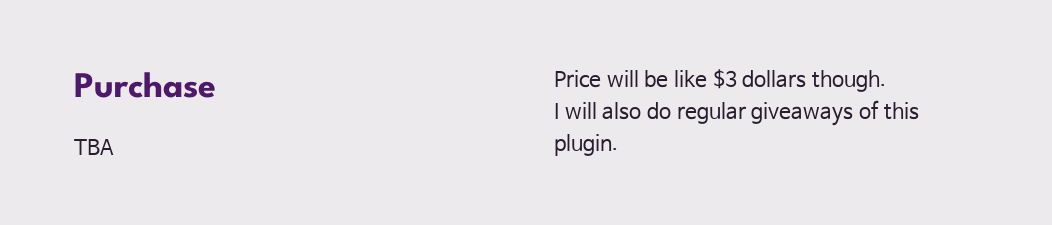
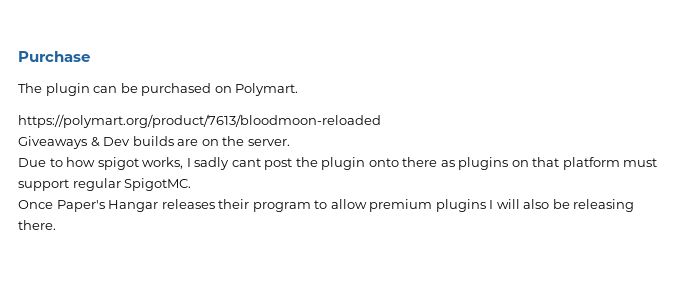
[74,139,114,155] [554,69,887,92] [554,100,919,126] [554,134,618,156] TBA // Price will be like $3 dollars though. // I will also do regular giveaways of this plugin. -> [18,83,299,96] [18,114,381,128] [18,136,290,149] [18,157,658,170] [18,178,192,191] [18,199,635,212] [18,220,56,230] The plugin can be purchased on Polymart. // https://polymart.org/product/7613/bloodmoon-reloaded // Giveaways & Dev builds are on the server. // Due to how spigot works, I sadly cant post the plugin onto there as plugins on that platform must support regular SpigotMC. // Once Paper's Hangar releases their program to allow premium plugins I will also be releasing there.

